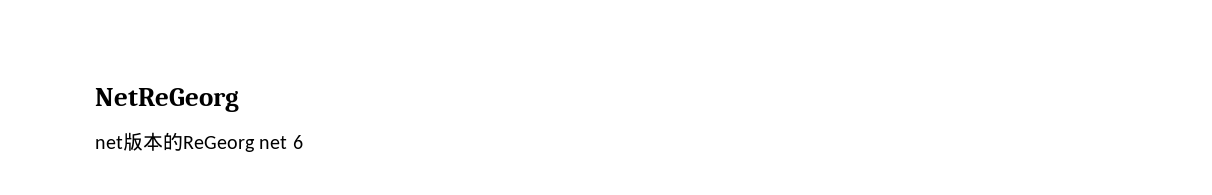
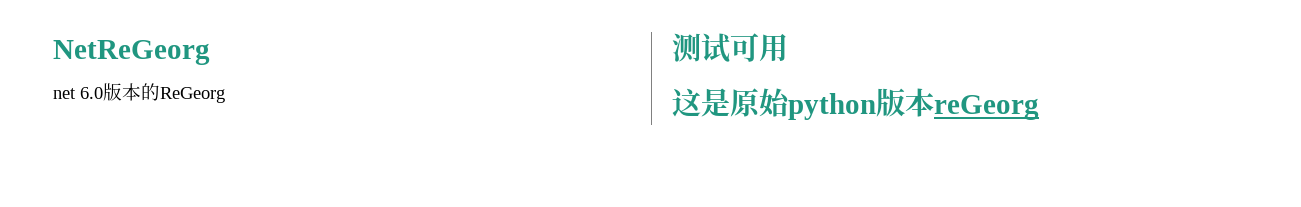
(123, 142) none -> [80,87,103,99] 6.0
[259,135,303,149] net 6 -> [672,33,788,63] [672,88,1039,120] // 测试可用 // 这是原始python版本reGeorg

